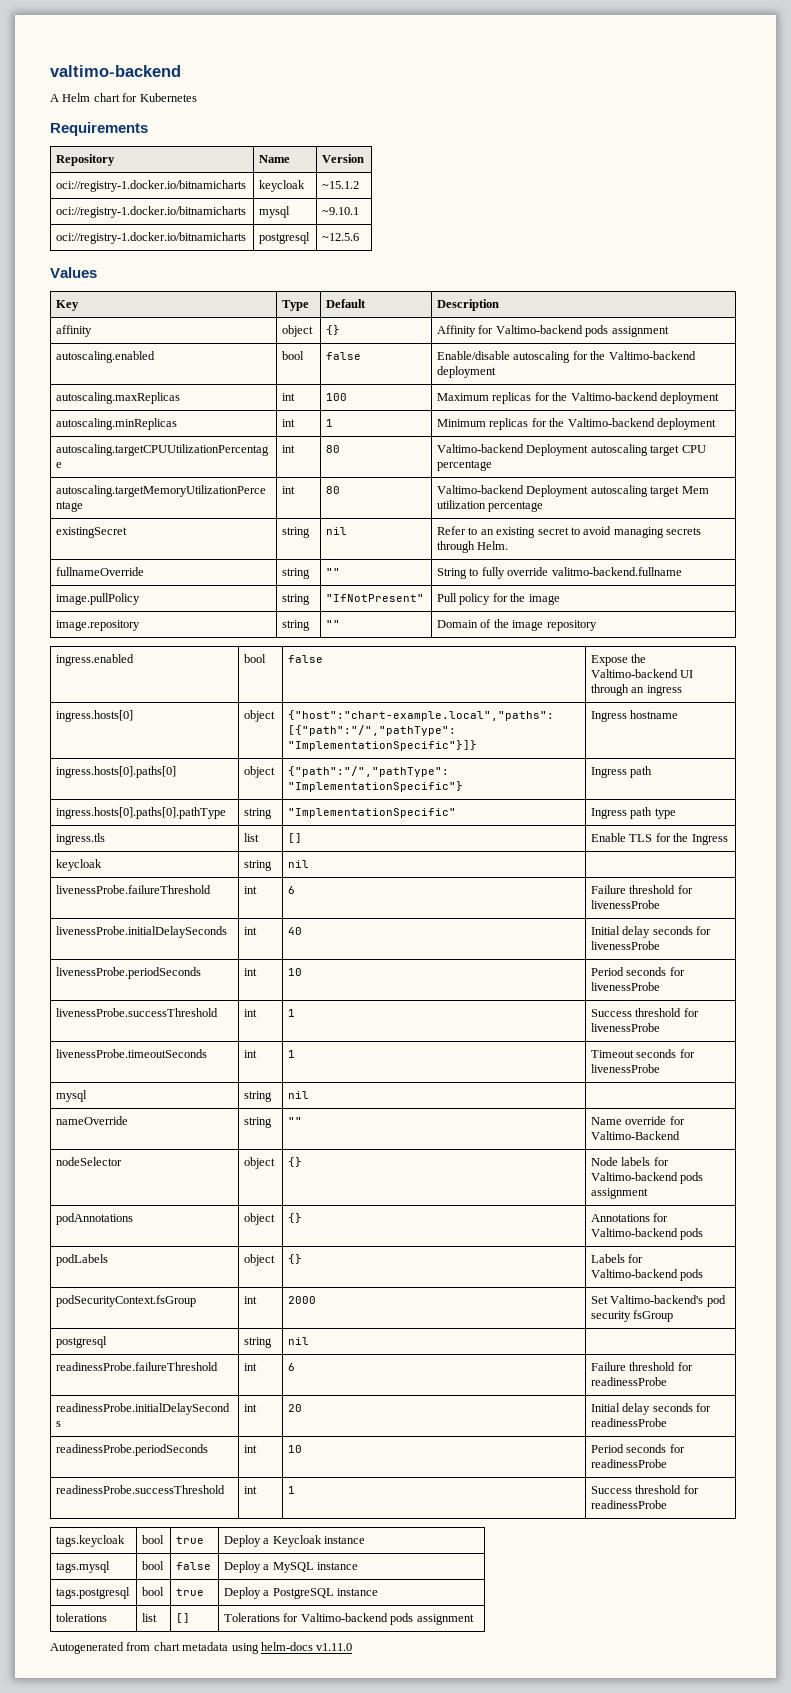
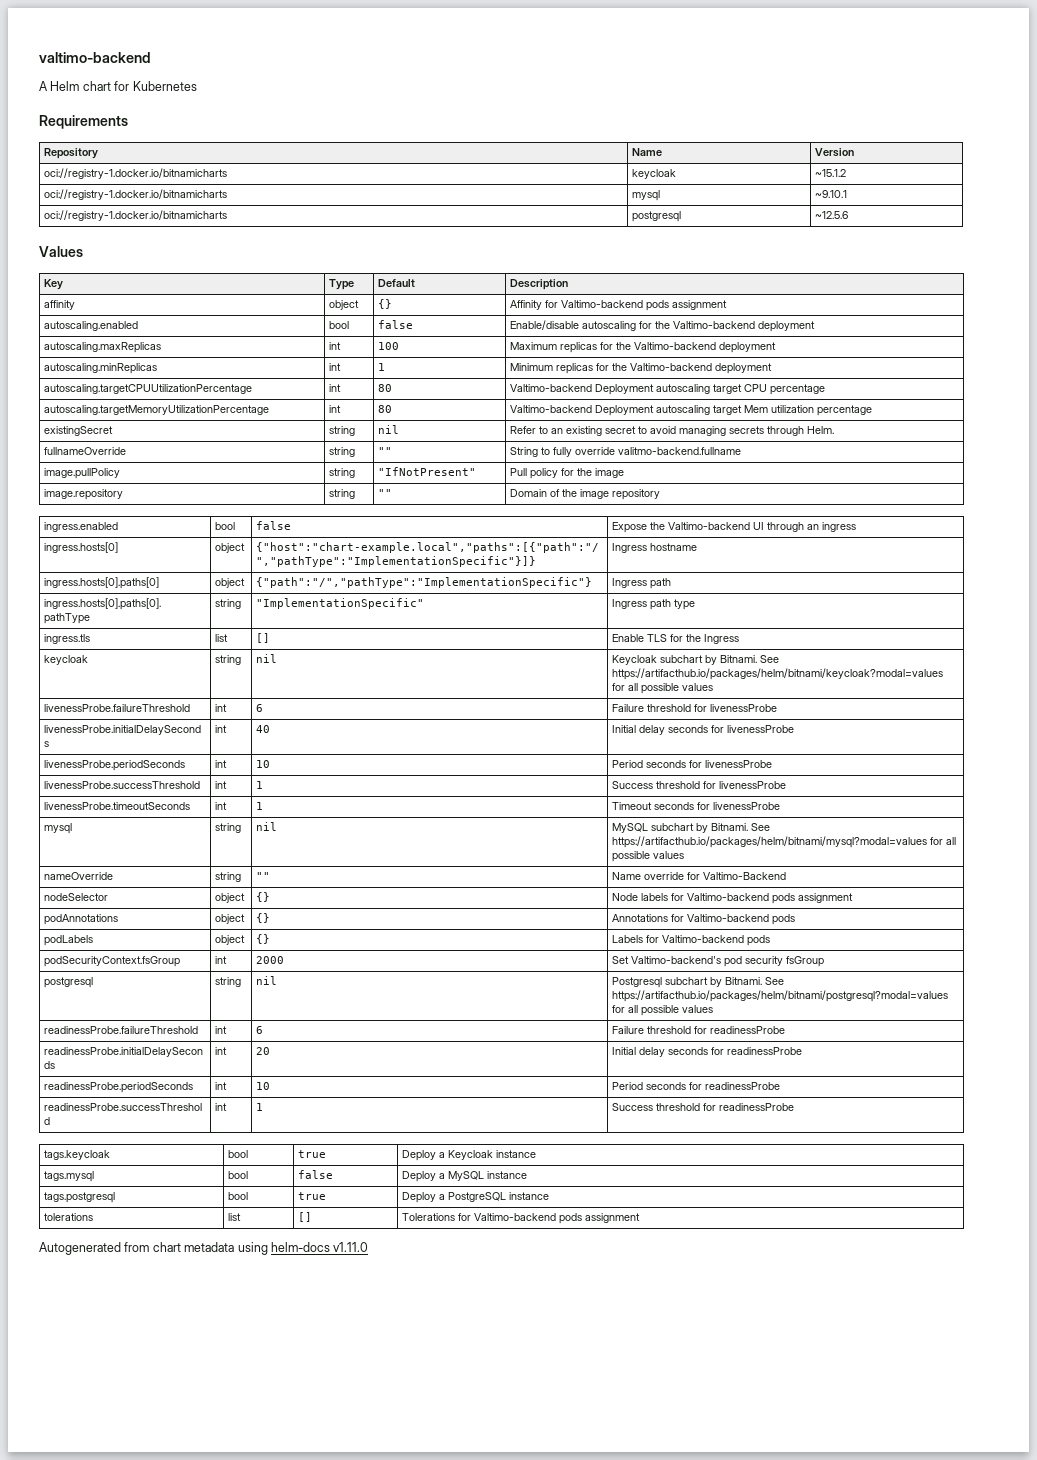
(310, 864) none -> [612,655,780,665] [612,668,944,680] [612,683,714,694] Keycloak subchart by Bitnami. See https://artifacthub.io/packages/helm/bitnami/keycloak?modal=values for all possible values
(310, 1095) none -> [612,823,771,833] [612,836,957,848] [612,851,685,862] MySQL subchart by Bitnami. See https://artifacthub.io/packages/helm/bitnami/mysql?modal=values for all possible values
(310, 1341) none -> [612,977,785,988] [612,990,949,1002] [612,1005,714,1016] Postgresql subchart by Bitnami. See https://artifacthub.io/packages/helm/bitnami/postgresql?modal=values for all possible values

